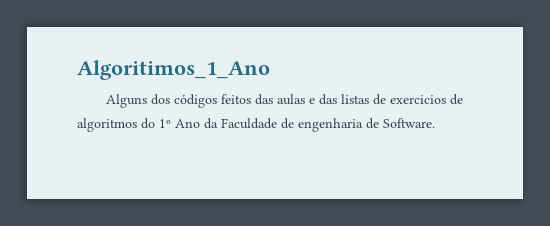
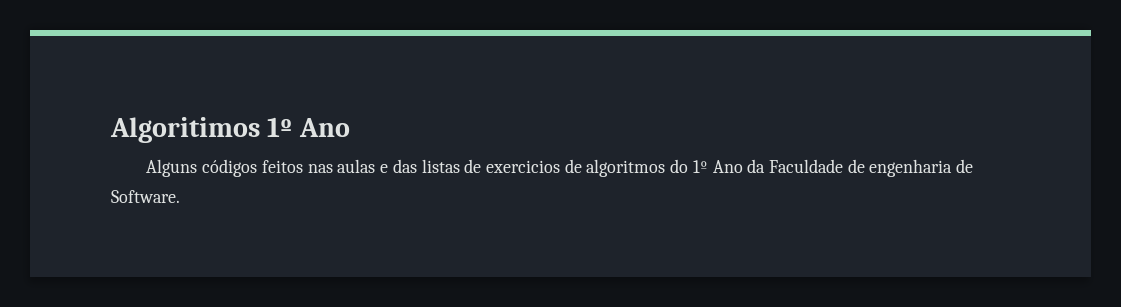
[77,60,270,80] Algoritimos_1_Ano -> [110,117,350,143] Algoritimos 1º Ano
[150,94,170,105] dos -> (198, 168) none
[254,94,273,105] das -> [307,164,333,173] nas

